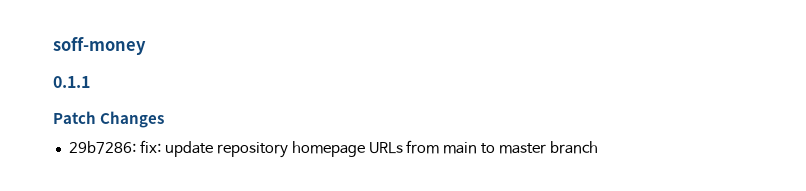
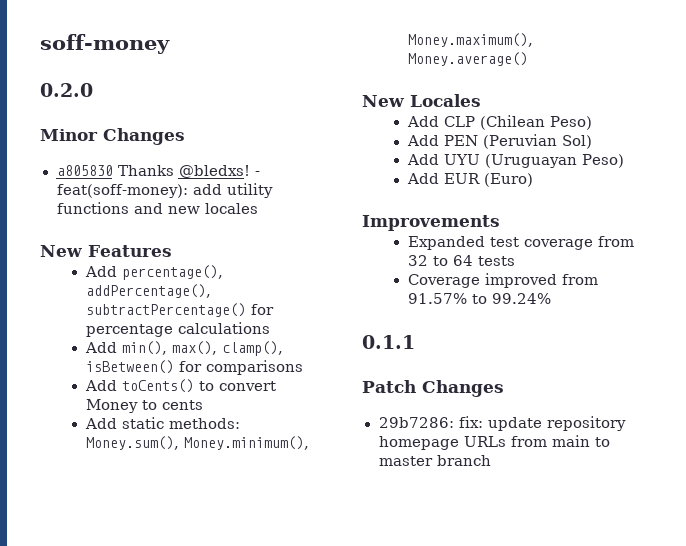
(146, 46) none -> [40,83,93,97] [40,128,185,145] [56,165,260,178] [56,183,273,198] [56,202,258,214] [40,245,172,257] [84,265,223,280] [85,284,211,298] [85,303,274,317] [85,322,270,337] [84,341,283,356] [85,360,303,375] [84,379,276,393] [85,399,203,413] [84,417,240,429] [85,436,309,450] [407,33,533,47] [407,52,528,66] [362,94,481,107] [406,115,592,130] [406,134,592,149] [406,154,624,168] [406,173,533,187] [362,215,500,231] [407,236,634,250] [407,255,515,266] [407,273,598,288] [407,293,551,304] // 0.2.0 // Minor Changes // a805830 Thanks @bledxs! - feat(soff-money): add utility functions and new locales // New Features // Add percentage(), addPercentage(), subtractPercentage() for percentage calculations // Add min(), max(), clamp(), isBetween() for comparisons // Add toCents() to convert Money to cents // Add static methods: Money.sum(), Money.minimum(), Money.maximum(), Money.average() // New Locales // Add CLP (Chilean Peso) // Add PEN (Peruvian Sol) // Add UYU (Uruguayan Peso) // Add EUR (Euro) // Improvements // Expanded test coverage from 32 to 64 tests // Coverage improved from 91.57% to 99.24%

